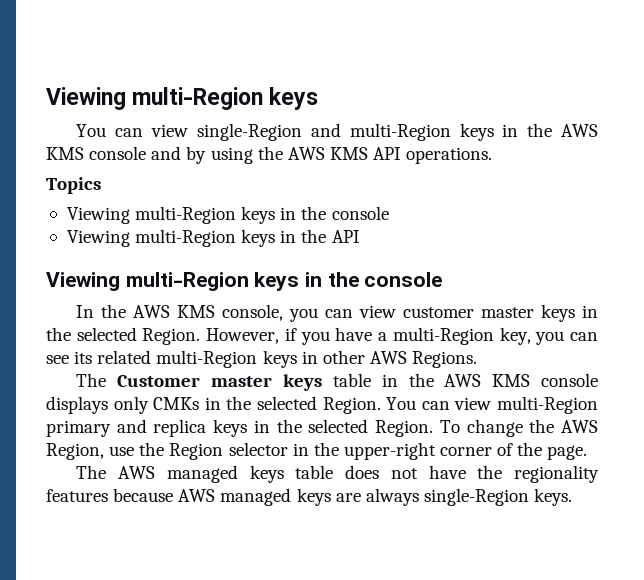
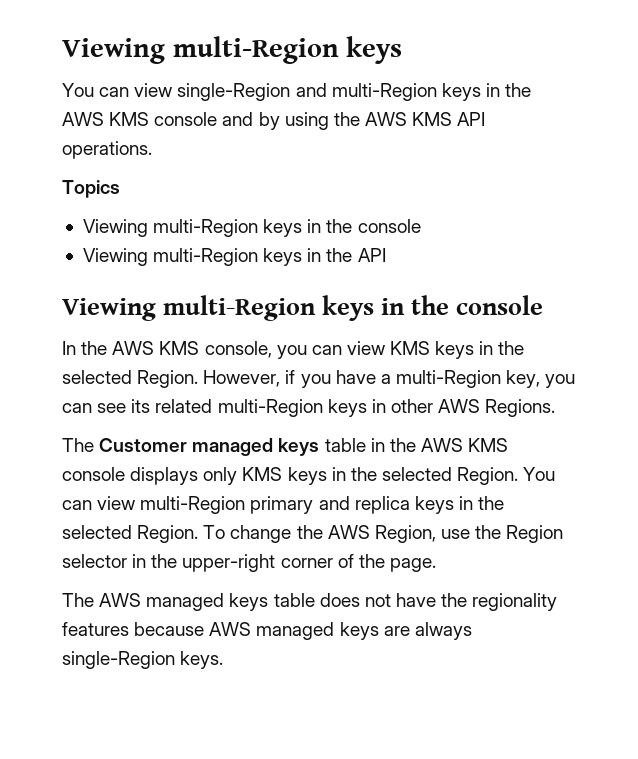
[403,307,535,318] customer master -> [390,341,431,355] KMS
[211,376,273,387] master -> [192,438,274,456] managed
[153,397,200,410] CMKs -> [242,467,327,485] KMS keys

